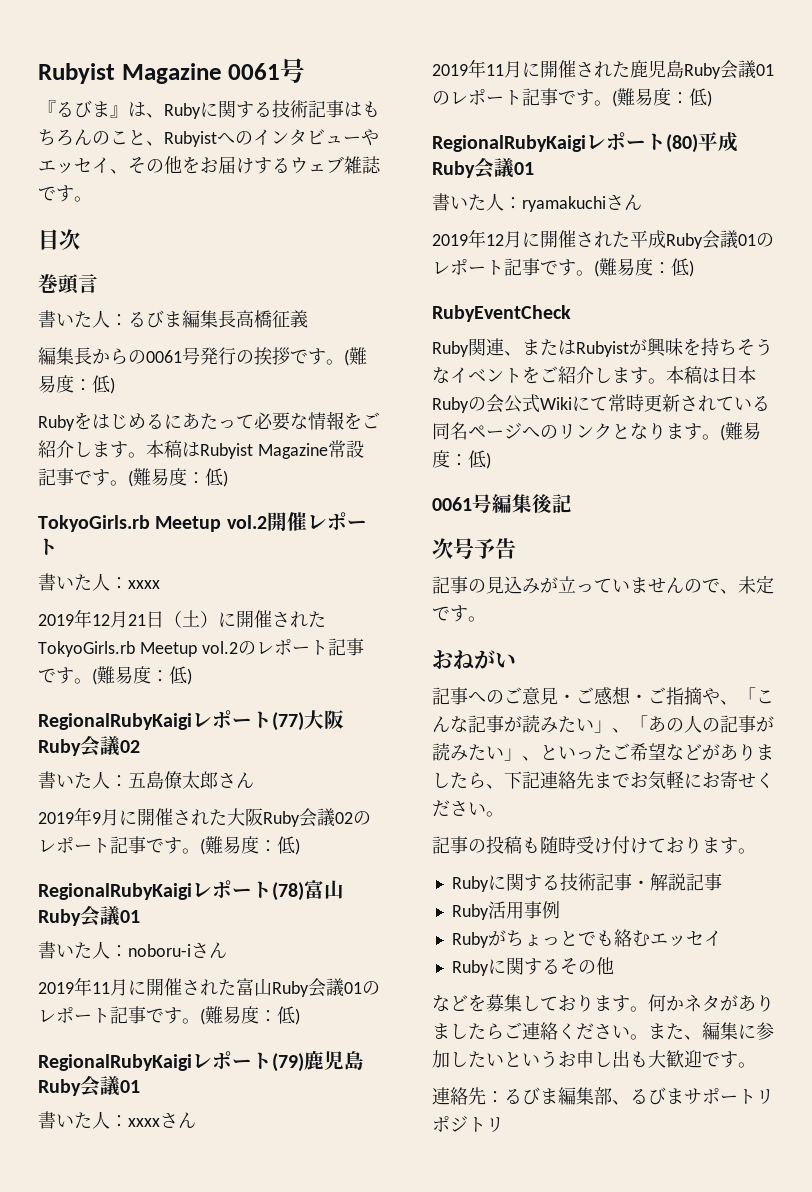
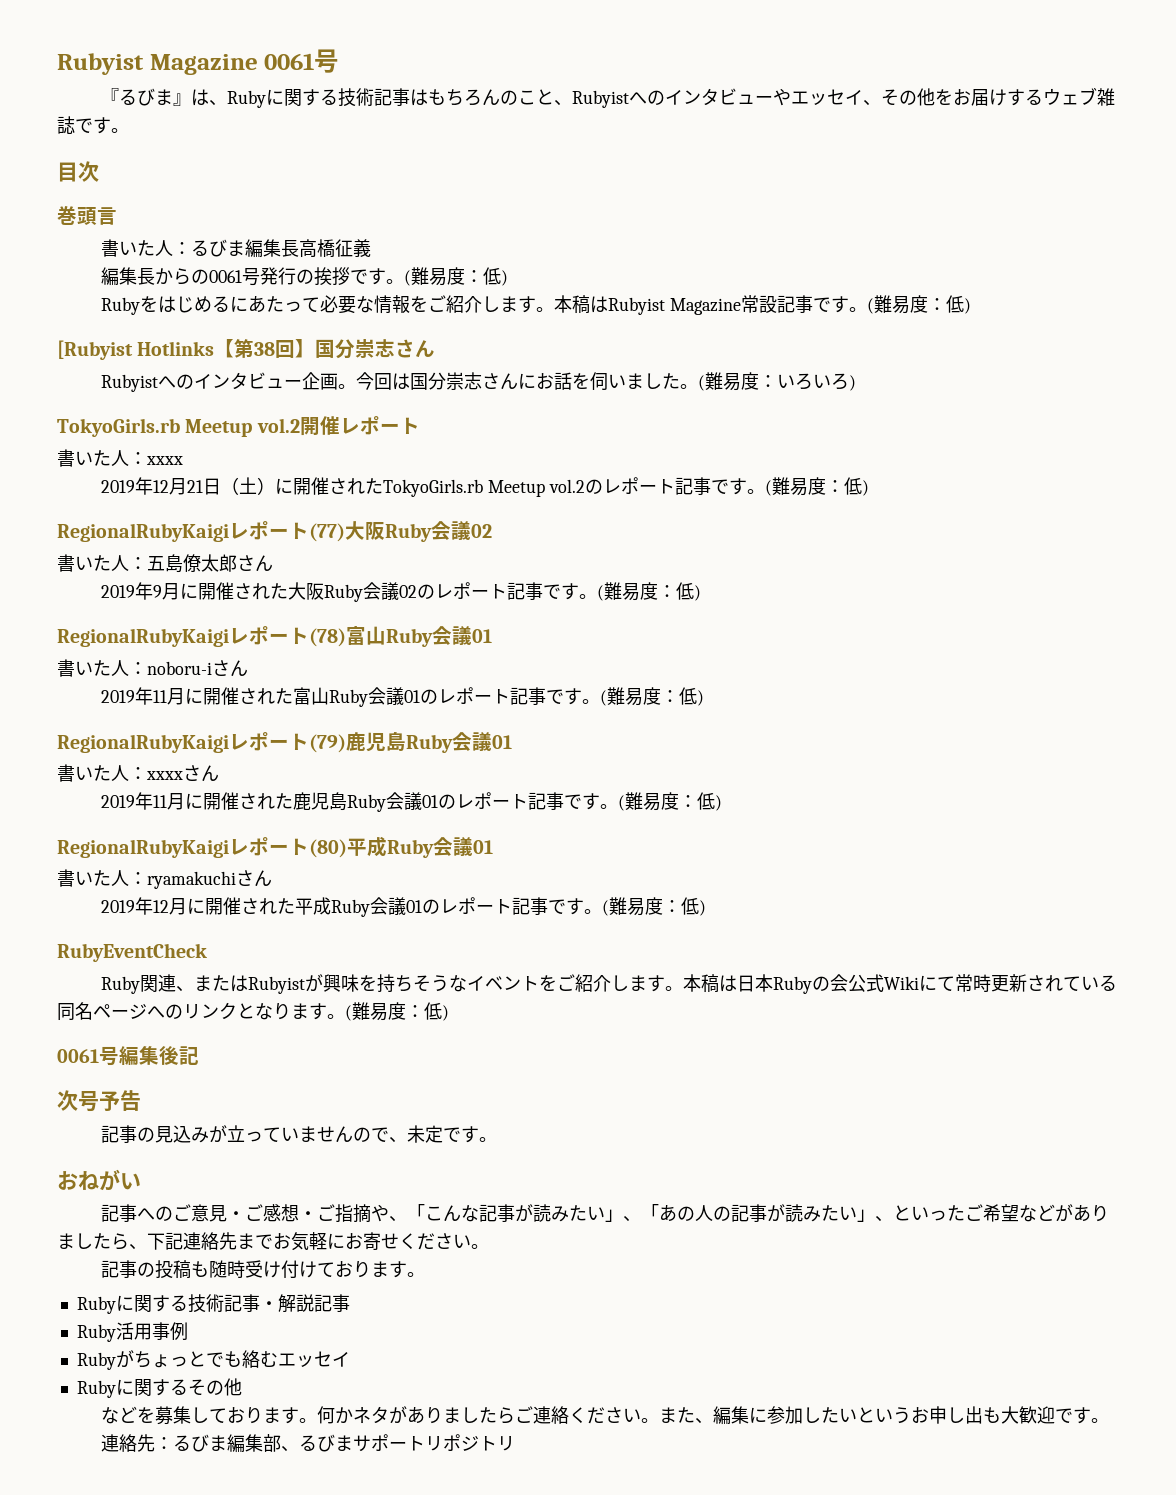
(228, 478) none -> [57,339,436,360] [101,372,857,392] // [Rubyist Hotlinks【第38回】国分崇志さん // Rubyistへのインタビュー企画。今回は国分崇志さんにお話を伺いました。(難易度：いろいろ)

